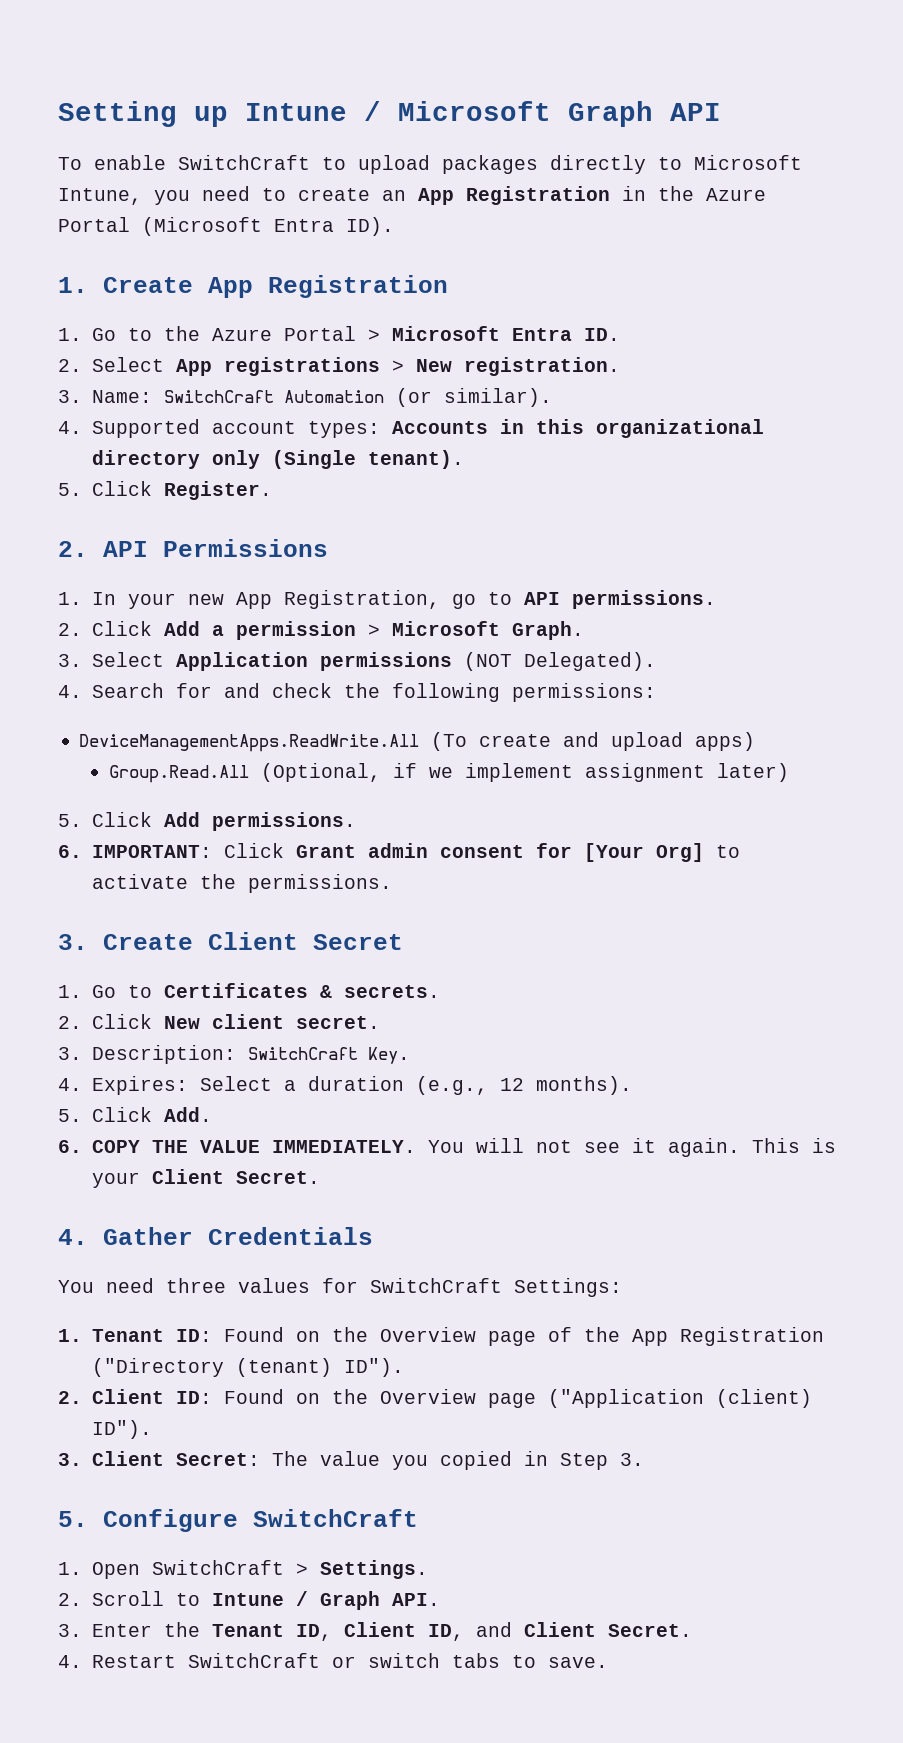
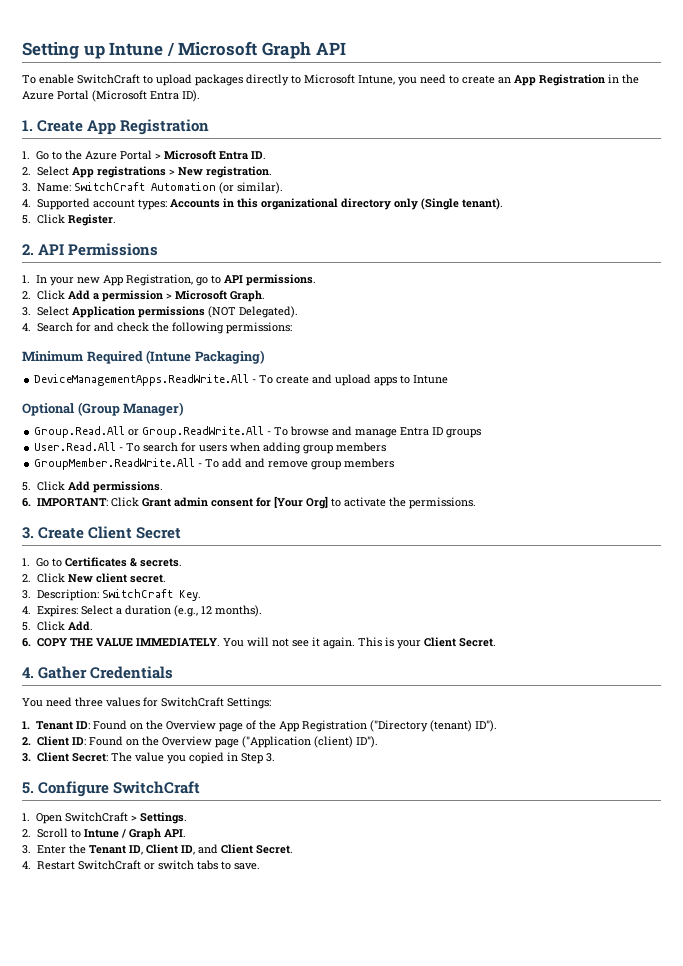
(656, 692) none -> [22,350,265,364] // Minimum Required (Intune Packaging)
[431,732,468,751] (To -> [252,375,274,384] - To
[695,732,756,751] [108,763,789,783] apps) // Group.Read.All (Optional, if we implement assignment later) -> [374,375,449,386] [22,402,185,416] [34,426,482,438] [34,442,387,454] [34,458,395,470] apps to Intune // Optional (Group Manager) // Group.Read.All or Group.ReadWrite.All - To browse and manage Entra ID groups // User.Read.All - To search for users when adding group members // GroupMember.ReadWrite.All - To add and remove group members

